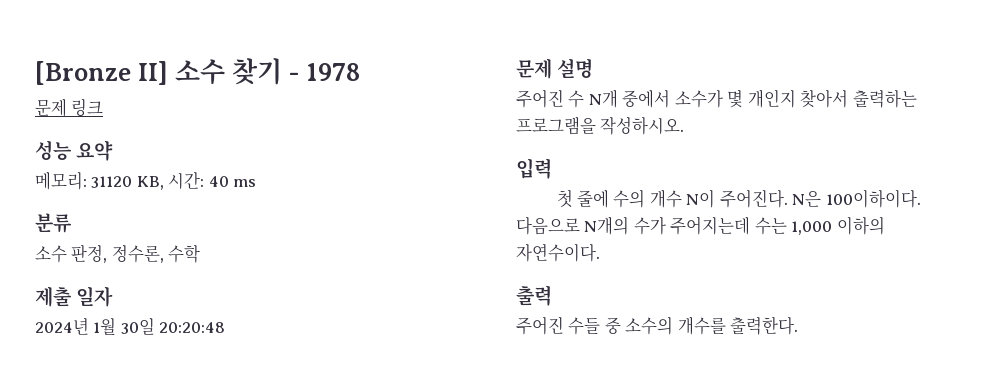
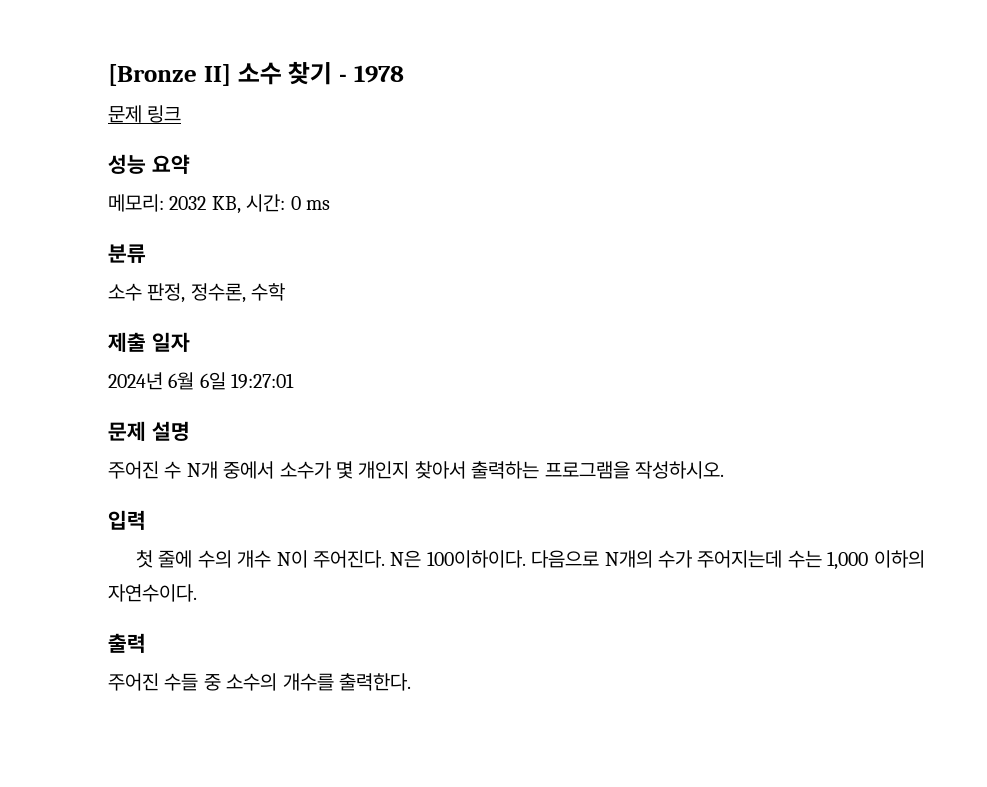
[91,176,133,188] 31120 -> [169,196,207,210] 2032
[208,176,229,187] 40 -> [290,196,301,210] 0
[93,318,226,335] 1월 30일 20:20:48 -> [168,372,295,390] 6월 6일 19:27:01

